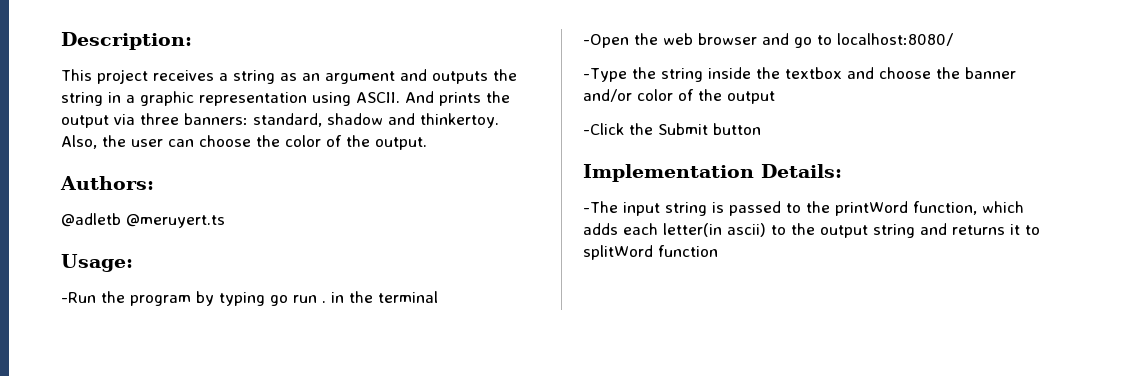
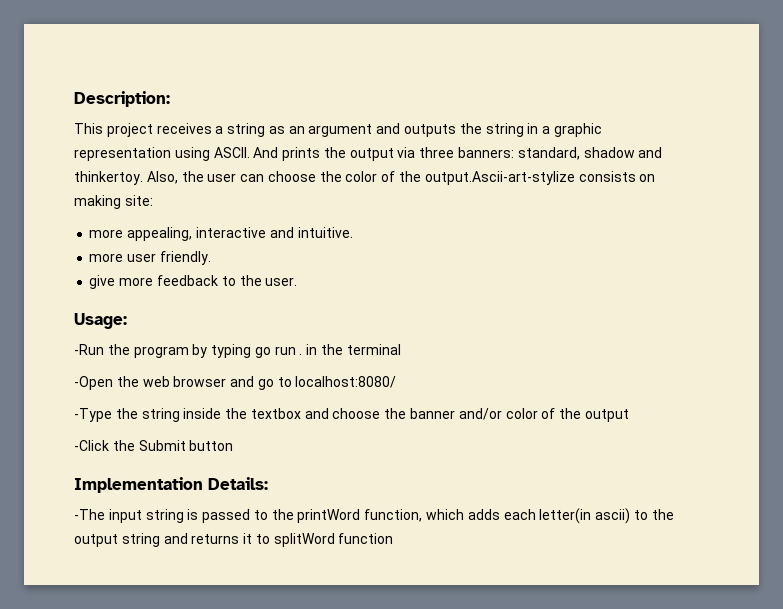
[375,137,427,150] [60,176,154,190] [61,213,225,228] output. // Authors: // @adletb @meruyert.ts -> [424,171,656,185] [74,195,153,209] [89,227,353,241] [89,251,211,265] [89,275,298,289] output.Ascii-art-stylize consists on making site: // more appealing, interactive and intuitive. // more user friendly. // give more feedback to the user.

